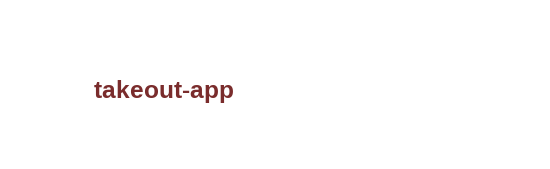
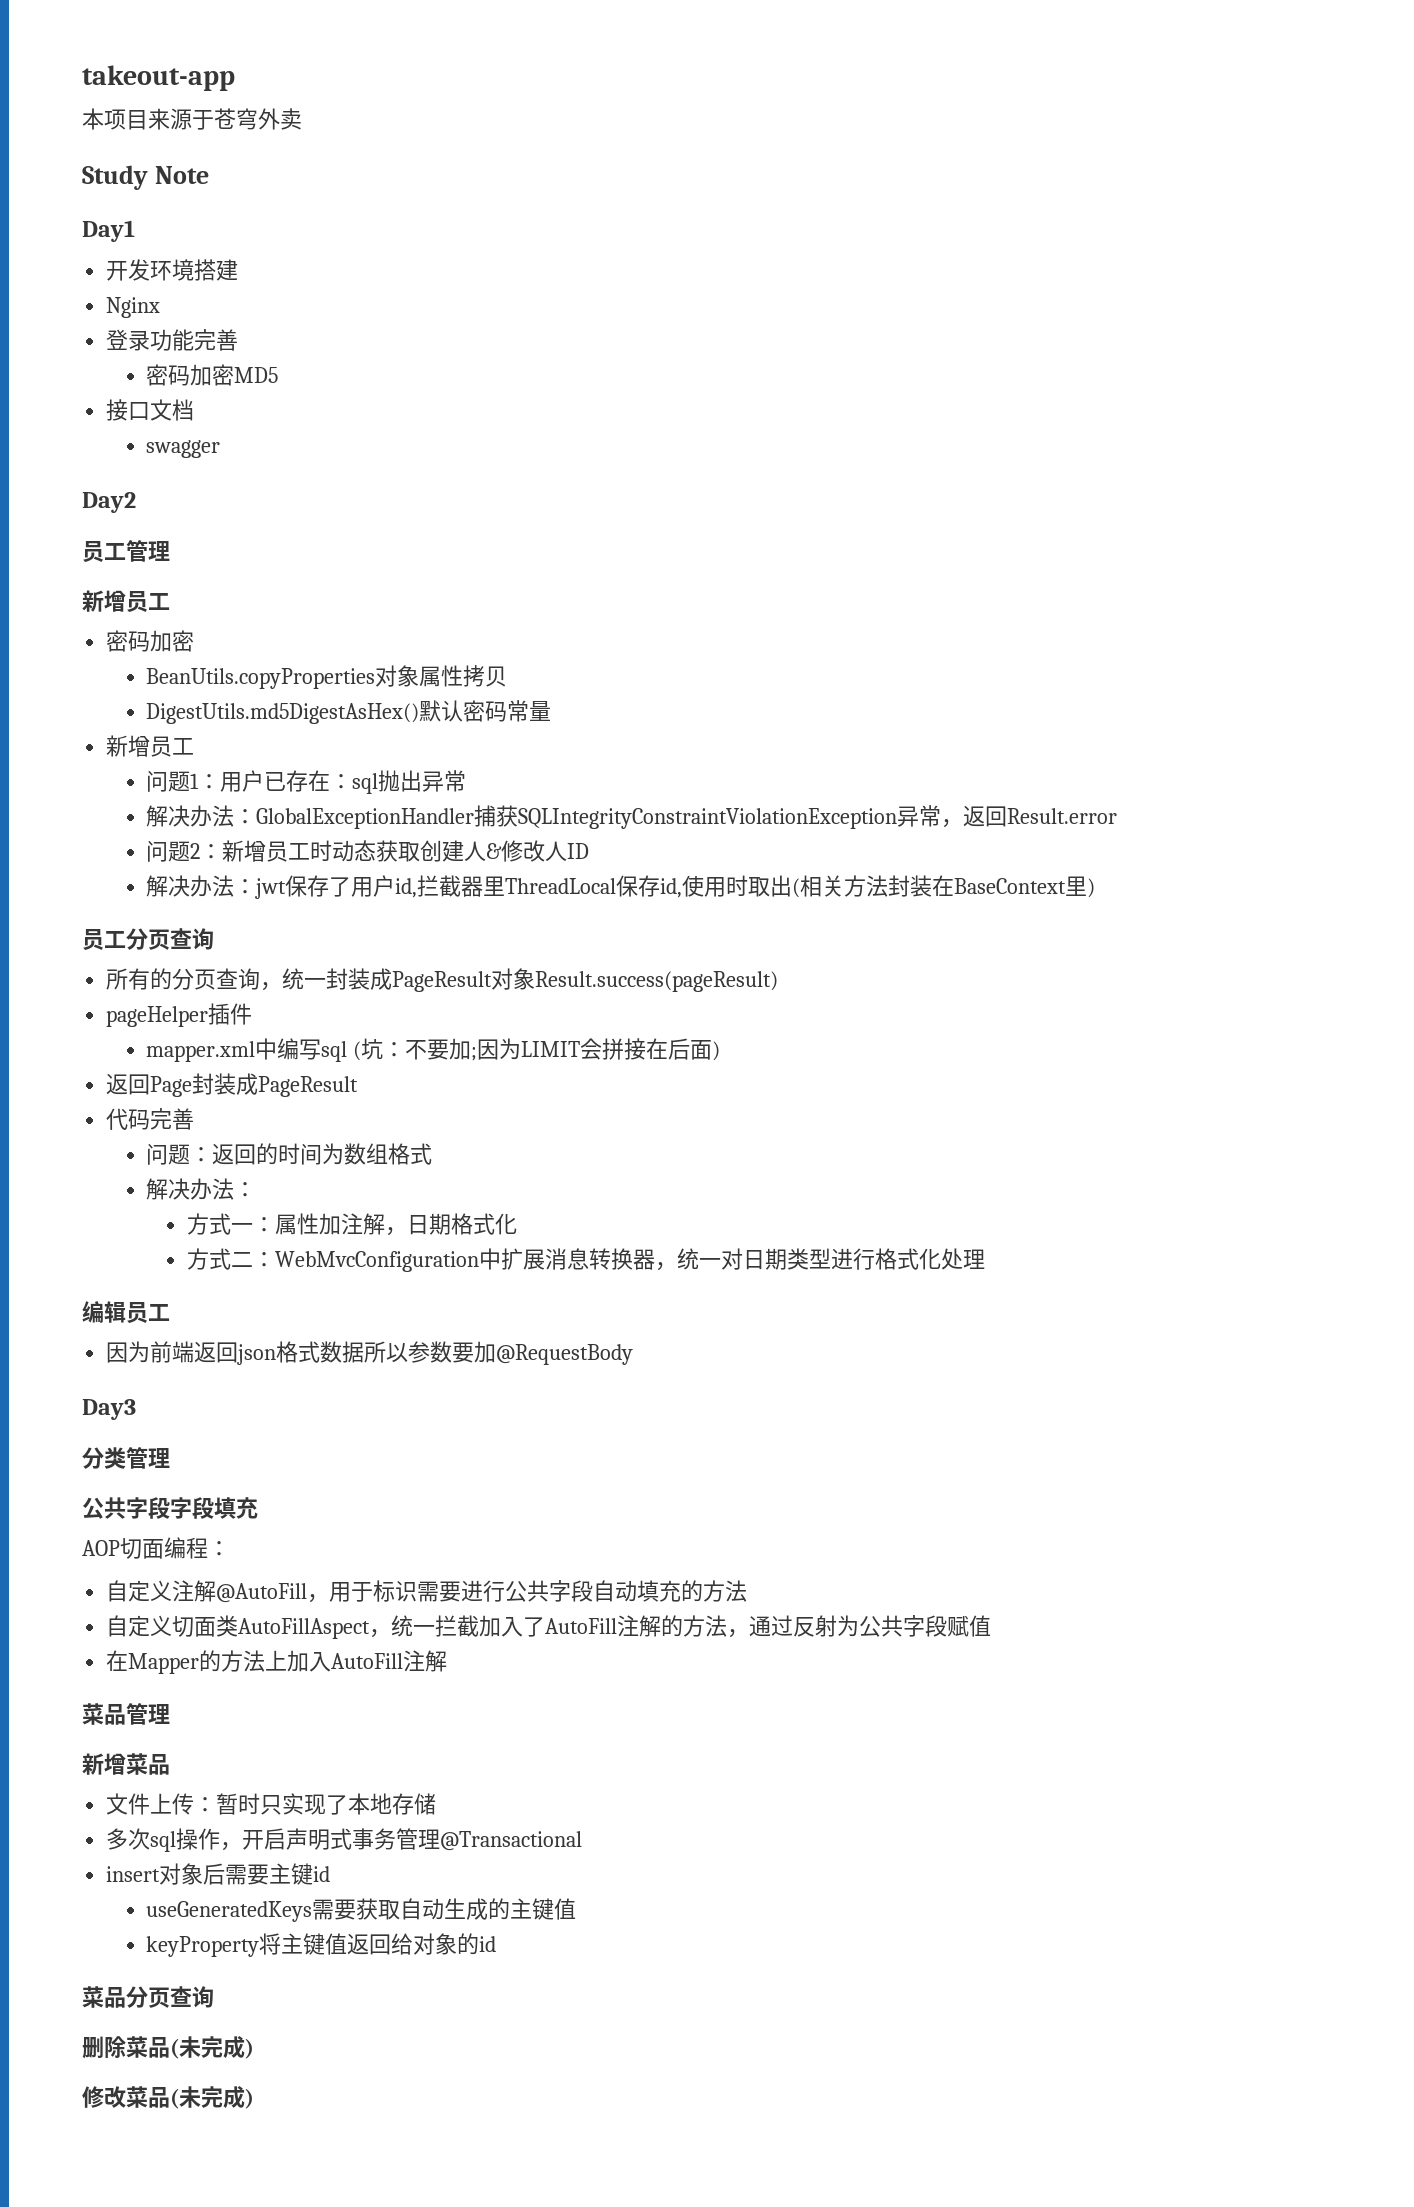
(234, 91) none -> [82,108,302,130] [82,165,209,190] [82,220,135,242] [106,259,239,281] [106,297,161,318] [106,329,239,351] [146,364,279,386] [106,399,195,421] [146,440,221,458] [82,492,136,513] [82,540,170,563] [82,590,170,613] [106,630,195,652] [146,665,508,689] [146,700,552,724] [106,735,195,757] [146,770,467,794] [146,805,1118,829] [146,840,590,862] [146,875,1096,899] [82,928,214,951] [106,968,779,992] [106,1003,253,1027] [146,1038,721,1062] [106,1073,359,1097] [106,1108,195,1130] [146,1143,433,1165] [146,1178,257,1200] [186,1213,517,1236] [186,1248,985,1272] [82,1301,170,1324] [106,1341,634,1365] [82,1399,136,1420] [82,1447,170,1469] [82,1497,258,1519] [82,1537,230,1559] [106,1580,748,1603] [106,1615,992,1639] [106,1650,448,1674] [82,1703,170,1725] [82,1753,170,1775] [106,1793,437,1815] [106,1828,583,1852] [106,1863,331,1885] [146,1898,577,1922] [146,1933,497,1957] [82,1986,214,2008] [82,2036,254,2059] [82,2086,254,2109] // 本项目来源于苍穹外卖 // Study Note // Day1 // 开发环境搭建 // Nginx // 登录功能完善 // 密码加密MD5 // 接口文档 // swagger // Day2 // 员工管理 // 新增员工 // 密码加密 // BeanUtils.copyProperties对象属性拷贝 // DigestUtils.md5DigestAsHex()默认密码常量 // 新增员工 // 问题1：用户已存在：sql抛出异常 // 解决办法：GlobalExceptionHandler捕获SQLIntegrityConstraintViolationException异常，返回Result.error // 问题2：新增员工时动态获取创建人&修改人ID // 解决办法：jwt保存了用户id,拦截器里ThreadLocal保存id,使用时取出(相关方法封装在BaseContext里) // 员工分页查询 // 所有的分页查询，统一封装成PageResult对象Result.success(pageResult) // pageHelper插件 // mapper.xml中编写sql (坑：不要加;因为LIMIT会拼接在后面) // 返回Page封装成PageResult // 代码完善 // 问题：返回的时间为数组格式 // 解决办法： // 方式一：属性加注解，日期格式化 // 方式二：WebMvcConfiguration中扩展消息转换器，统一对日期类型进行格式化处理 // 编辑员工 // 因为前端返回json格式数据所以参数要加@RequestBody // Day3 // 分类管理 // 公共字段字段填充 // AOP切面编程： // 自定义注解@AutoFill，用于标识需要进行公共字段自动填充的方法 // 自定义切面类AutoFillAspect，统一拦截加入了AutoFill注解的方法，通过反射为公共字段赋值 // 在Mapper的方法上加入AutoFill注解 // 菜品管理 // 新增菜品 // 文件上传：暂时只实现了本地存储 // 多次sql操作，开启声明式事务管理@Transactional // insert对象后需要主键id // useGeneratedKeys需要获取自动生成的主键值 // keyProperty将主键值返回给对象的id // 菜品分页查询 // 删除菜品(未完成) // 修改菜品(未完成)

